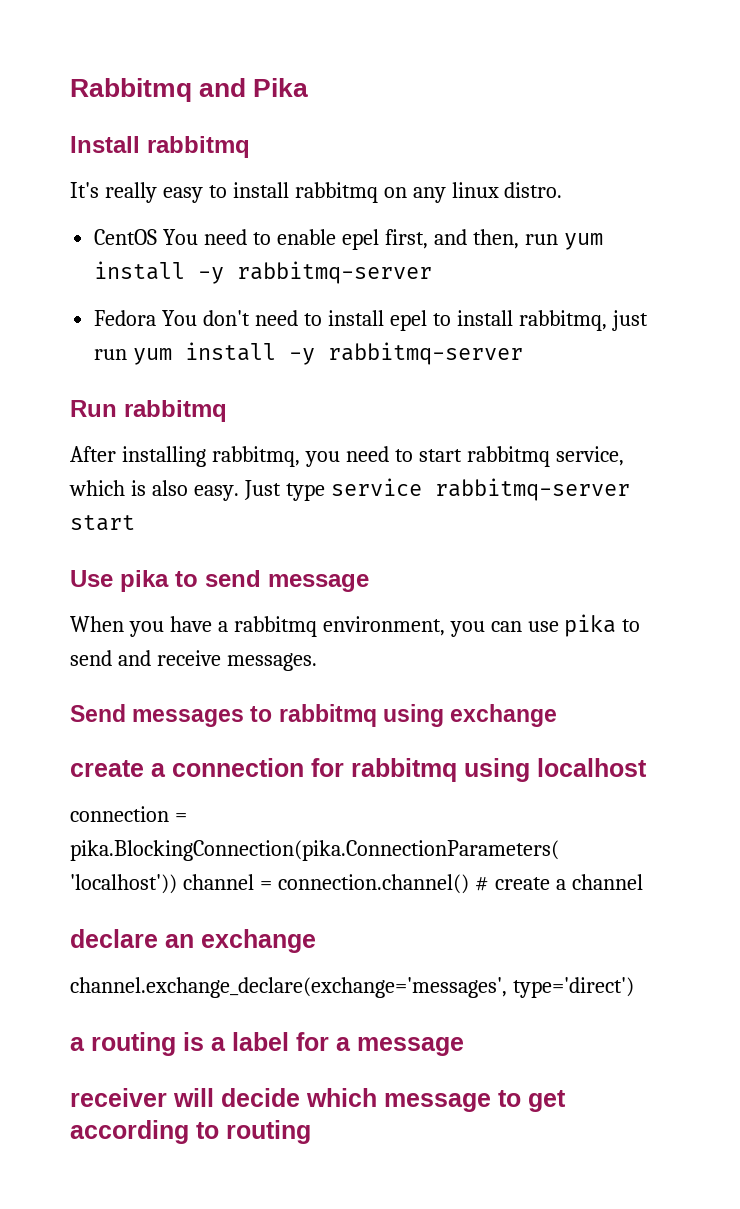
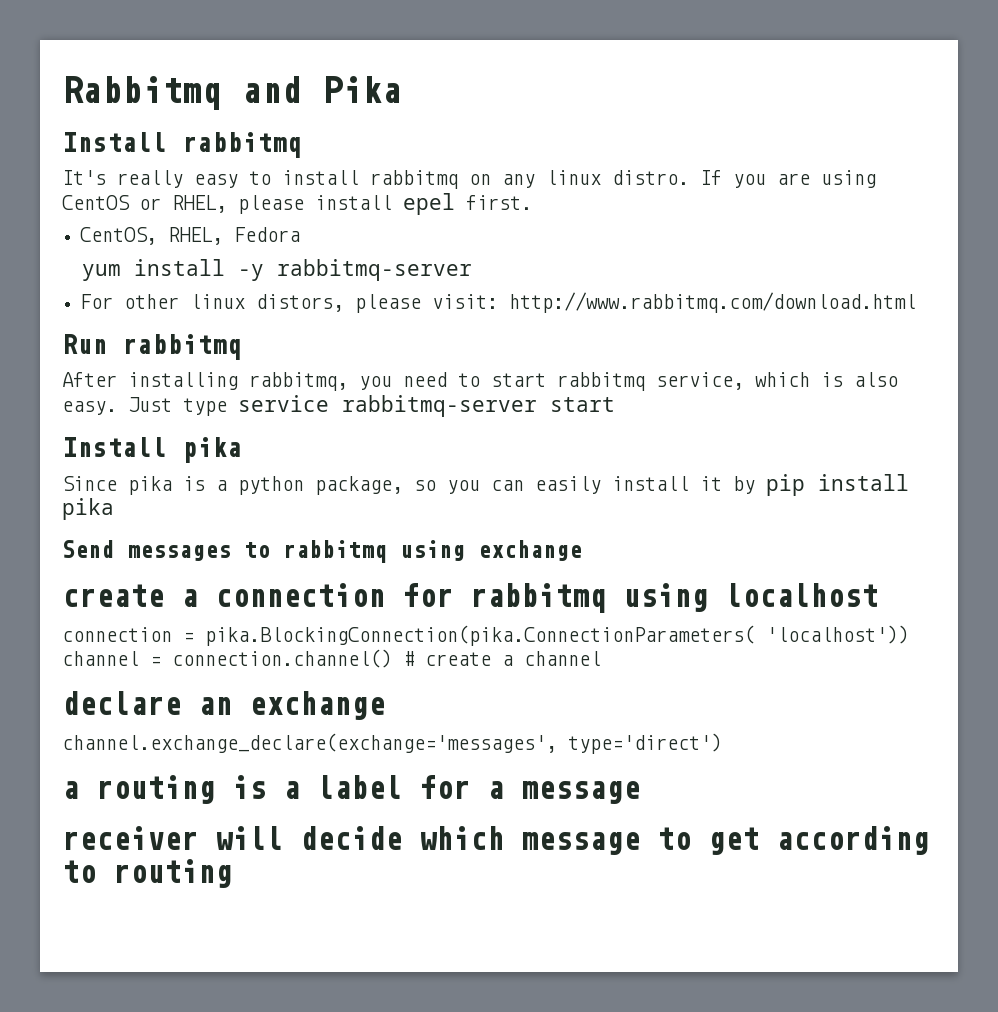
[94,229,603,250] [94,261,433,284] [94,310,648,331] [94,342,524,365] // CentOS You need to enable epel first, and then, run yum install -y rabbitmq-server // Fedora You don't need to install epel to install rabbitmq, just run yum install -y rabbitmq-server -> [700,170,876,188] [62,193,532,215] [80,227,301,245] [82,259,473,281] [80,292,917,313] If you are using CentOS or RHEL, please install epel first. // CentOS, RHEL, Fedora // yum install -y rabbitmq-server // For other linux distors, please visit: http://www.rabbitmq.com/download.html
[70,570,369,592] [70,614,641,637] [70,650,317,671] Use pika to send message // When you have a rabbitmq environment, you can use pika to send and receive messages. -> [62,437,242,463] [62,474,909,496] [62,498,114,520] Install pika // Since pika is a python package, so you can easily install it by pip install pika

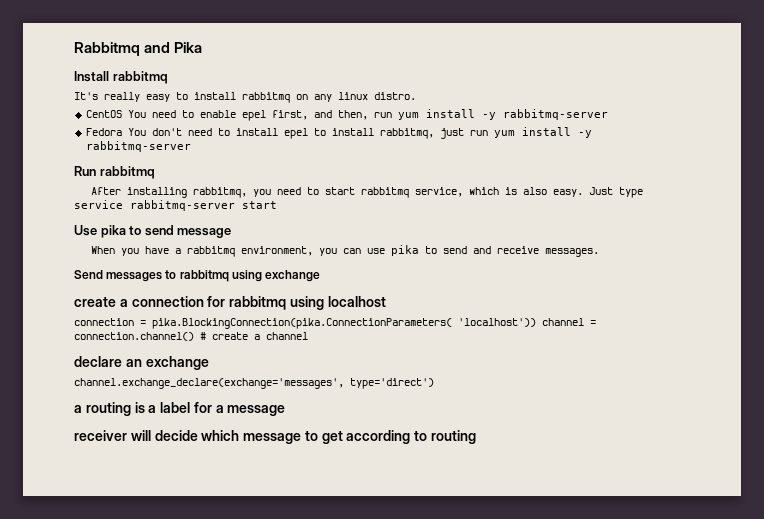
[700,170,876,188] [62,193,532,215] [80,227,301,245] [82,259,473,281] [80,292,917,313] If you are using CentOS or RHEL, please install epel first. // CentOS, RHEL, Fedora // yum install -y rabbitmq-server // For other linux distors, please visit: http://www.rabbitmq.com/download.html -> [85,109,608,121] [85,127,592,139] [85,141,191,152] // CentOS You need to enable epel first, and then, run yum install -y rabbitmq-server // Fedora You don't need to install epel to install rabbitmq, just run yum install -y rabbitmq-server
[62,437,242,463] [62,474,909,496] [62,498,114,520] Install pika // Since pika is a python package, so you can easily install it by pip install pika -> [74,225,232,238] [90,245,599,257] Use pika to send message // When you have a rabbitmq environment, you can use pika to send and receive messages.

